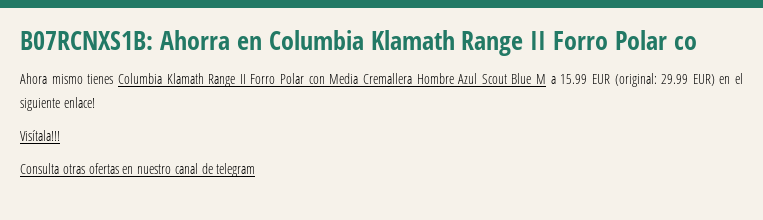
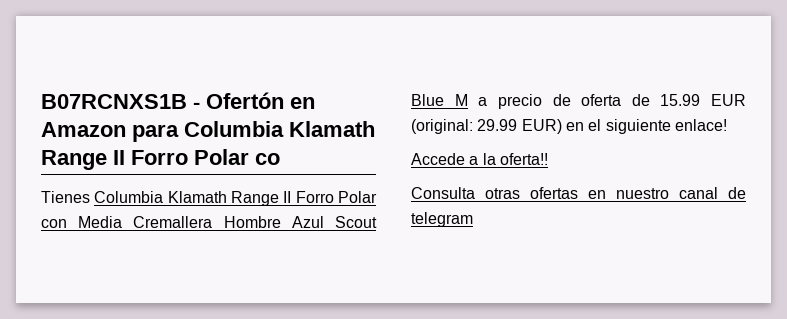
[20,30,262,50] B07RCNXS1B: Ahorra en -> [41,92,315,109] [41,122,179,142] B07RCNXS1B - Ofertón en Amazon para
[20,73,114,84] Ahora mismo tienes -> [41,191,90,203] Tienes
(556, 80) none -> [497,94,650,109] precio de oferta de
[20,130,60,141] Visítala!!! -> [411,153,548,165] Accede a la oferta!!

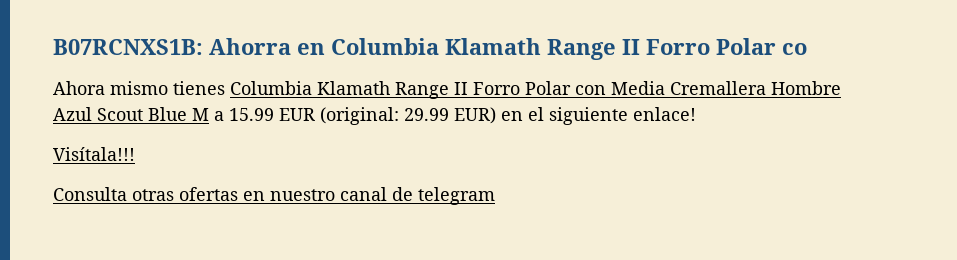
[41,92,315,109] [41,122,179,142] B07RCNXS1B - Ofertón en Amazon para -> [53,38,325,55] B07RCNXS1B: Ahorra en
[41,191,90,203] Tienes -> [53,81,225,95] Ahora mismo tienes
[497,94,650,109] precio de oferta de -> (224, 116) none
[411,153,548,165] Accede a la oferta!! -> [53,147,135,161] Visítala!!!

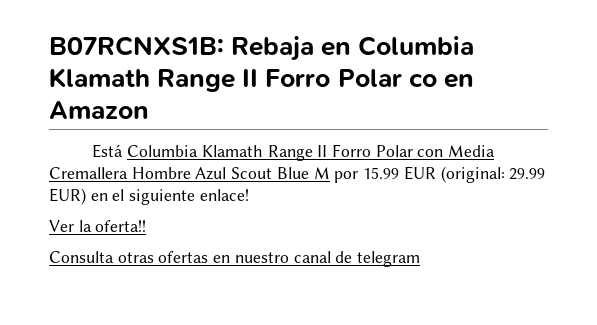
[209,38,291,55] Ahorra -> [231,36,315,61] Rebaja
[53,81,225,95] // Ahora mismo tienes -> [443,74,474,88] [49,101,149,119] [92,144,124,158] en Amazon // Está
[214,111,224,121] a -> [334,171,359,183] por
[53,147,135,161] Visítala!!! -> [49,220,147,232] Ver la oferta!!

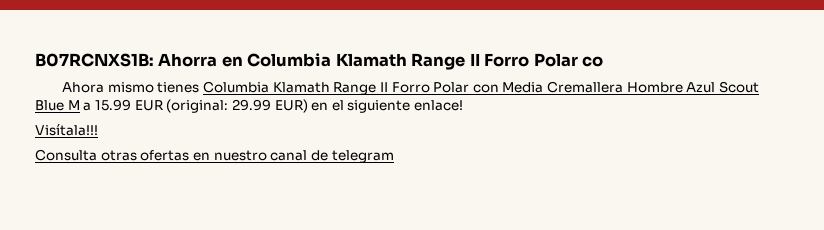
[231,36,315,61] Rebaja -> [158,53,218,67] Ahorra
[443,74,474,88] [49,101,149,119] [92,144,124,158] en Amazon // Está -> [62,82,200,93] // Ahora mismo tienes
[334,171,359,183] por -> [83,102,92,111] a
[49,220,147,232] Ver la oferta!! -> [35,124,98,136] Visítala!!!

